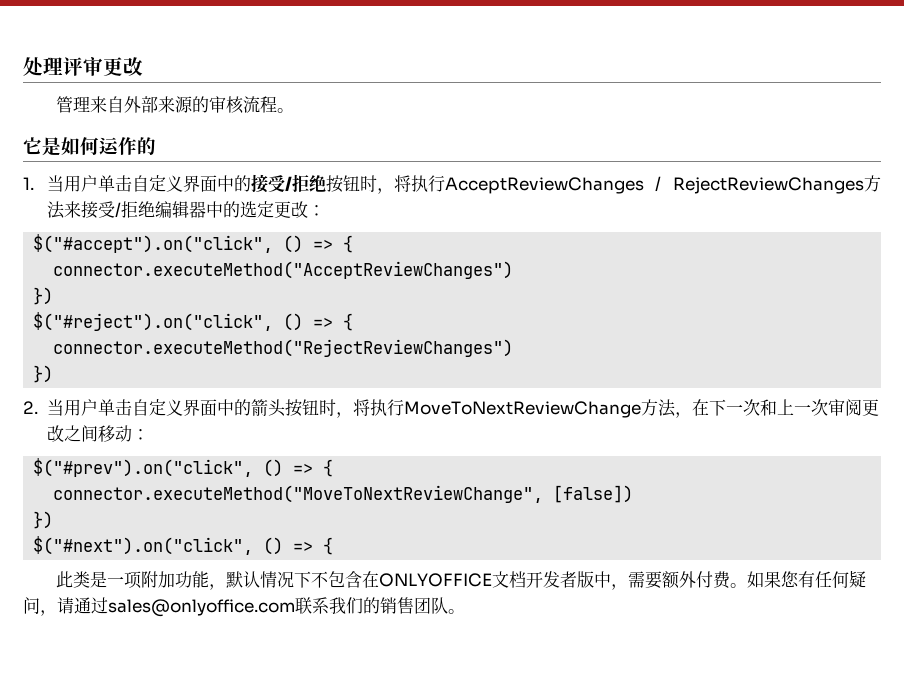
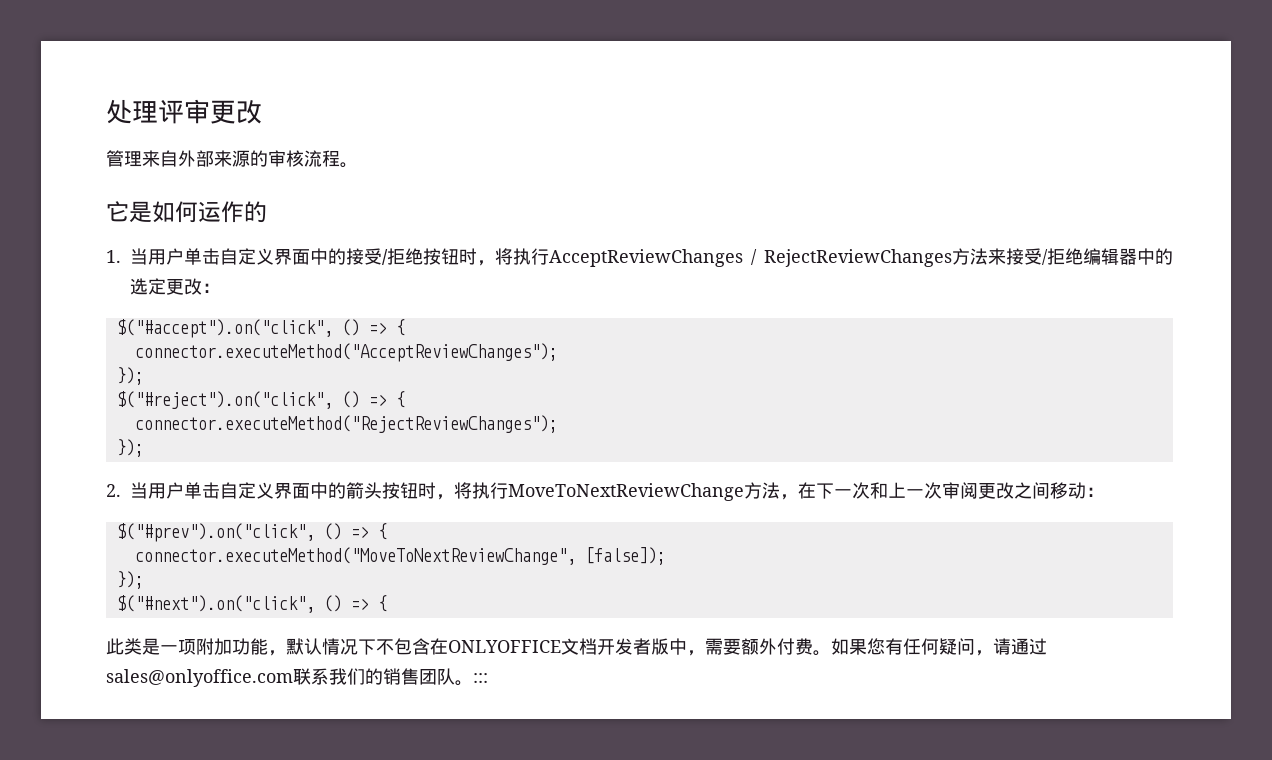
[53,261,514,279] [33,287,54,305] connector.executeMethod("AcceptReviewChanges") // }) -> [134,343,558,362] [116,367,144,385] connector.executeMethod("AcceptReviewChanges"); // });
[53,339,514,357] [33,365,54,383] connector.executeMethod("RejectReviewChanges") // }) -> [134,415,558,433] [116,439,144,457] connector.executeMethod("RejectReviewChanges"); // });
[553,485,634,503] [33,511,54,529] [false]) // }) -> [584,547,666,565] [116,571,144,589] [false]); // });
(465, 611) none -> [473,673,488,683] :::

